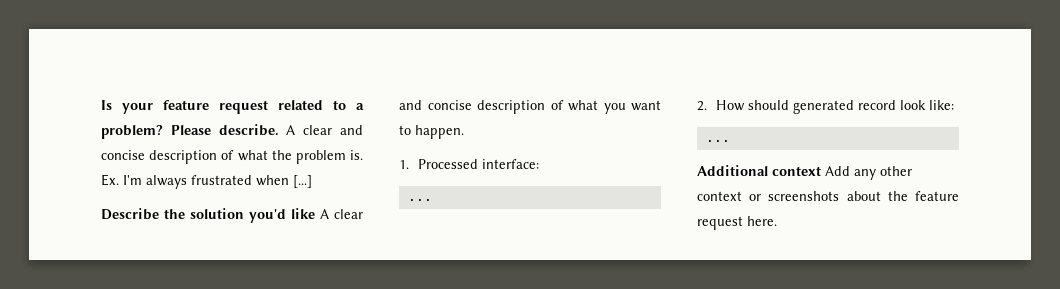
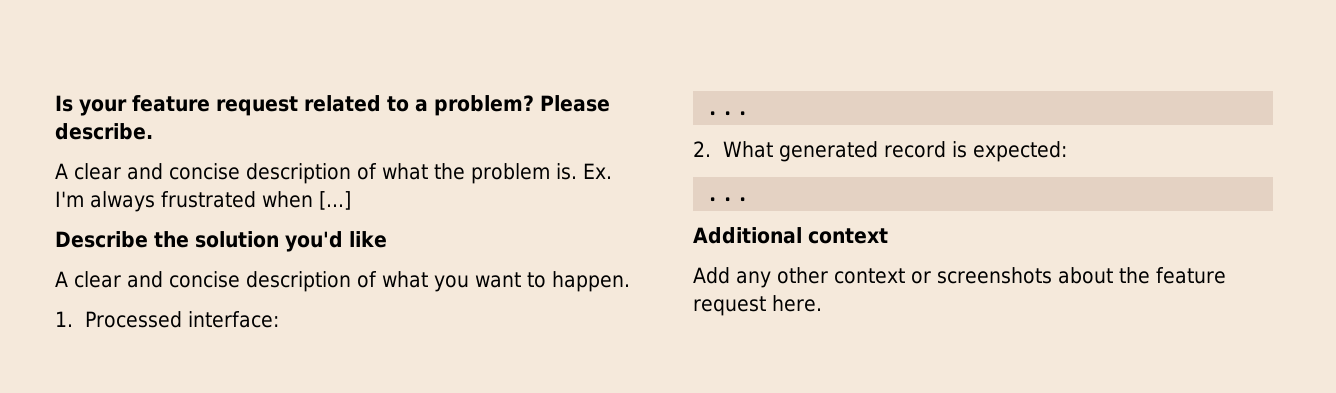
(279, 130) none -> (153, 131) //
(315, 213) none -> (387, 239) //
[716,100,955,114] How should generated record look like: -> [722,141,1067,162] What generated record is expected:
(821, 171) none -> (888, 236) //

